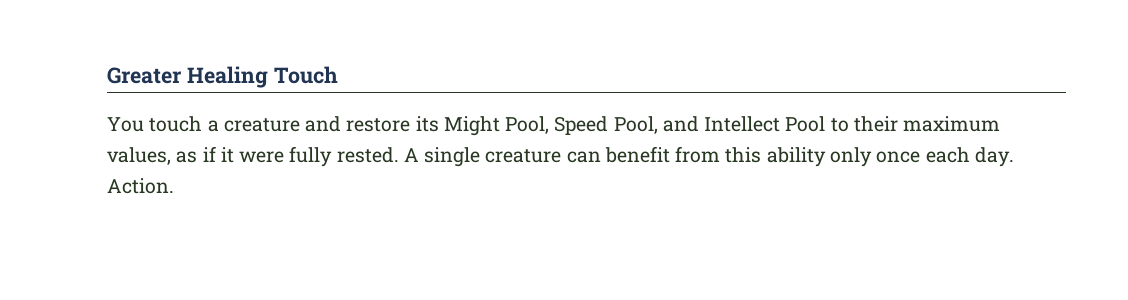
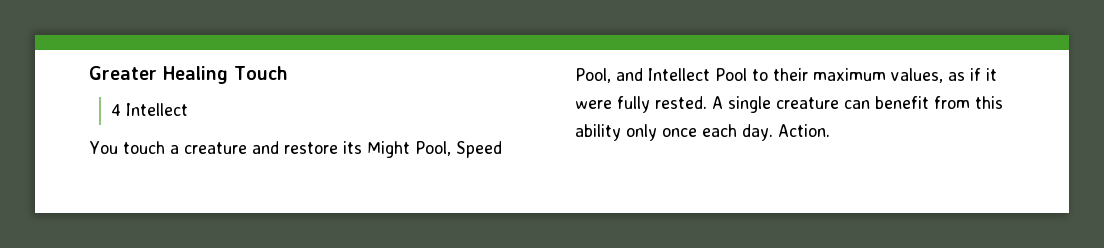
(338, 75) none -> [110,103,188,116] // 4 Intellect

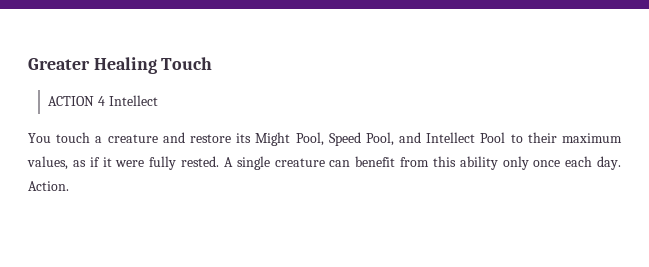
(288, 73) none -> [47,96,94,106] ACTION

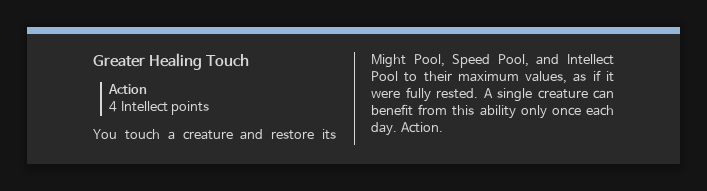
[47,96,94,106] ACTION -> [108,84,148,94] Action //
(158, 100) none -> [171,101,210,115] points

